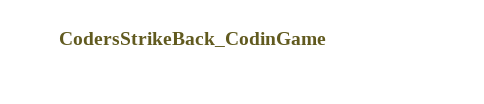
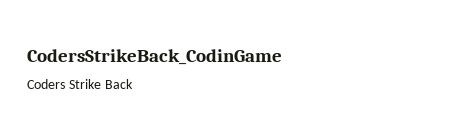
(326, 39) none -> [27,79,133,89] // Coders Strike Back

